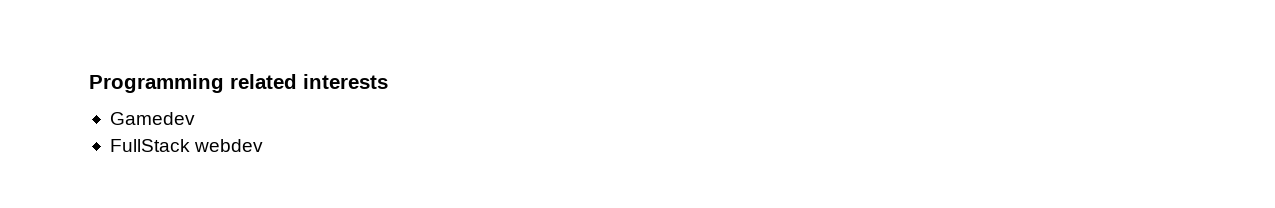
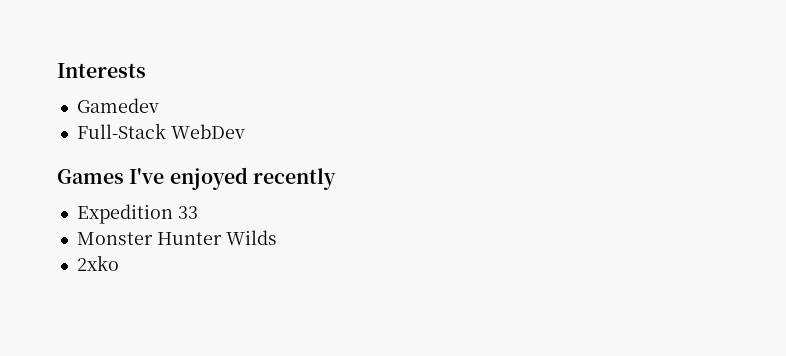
[89,74,388,93] [109,112,195,125] [109,139,264,152] Programming related interests // Gamedev // FullStack webdev -> [57,63,146,78] [76,98,159,113] [76,123,245,139] [57,167,336,190] [76,204,198,224] [76,230,277,245] [76,255,119,271] Interests // Gamedev // Full-Stack WebDev // Games I've enjoyed recently // Expedition 33 // Monster Hunter Wilds // 2xko

